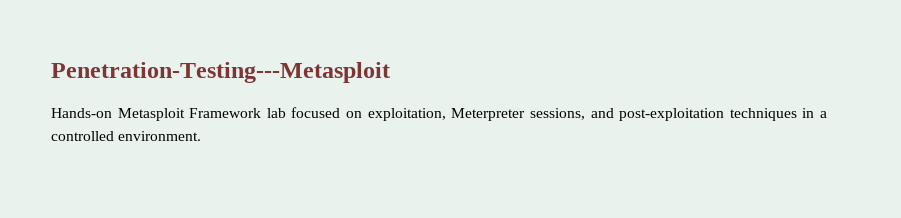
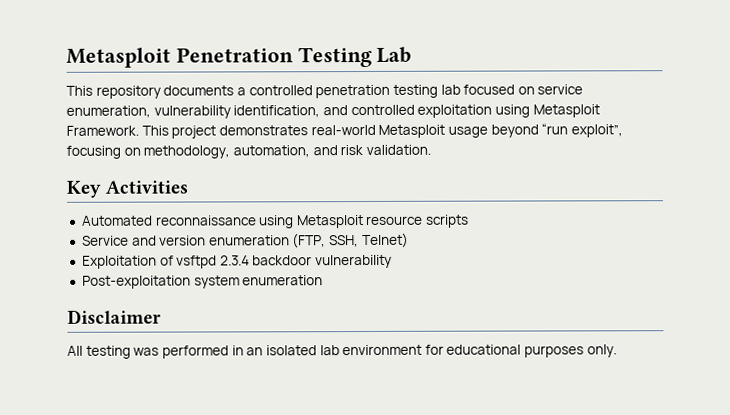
[51,62,390,83] [51,107,828,121] [51,131,202,141] Penetration-Testing---Metasploit // Hands-on Metasploit Framework lab focused on exploitation, Meterpreter sessions, and post-exploitation techniques in a controlled environment. -> [66,46,413,68] [66,84,584,99] [66,104,600,119] [66,123,623,139] [66,144,431,159] [66,180,189,198] [81,214,470,229] [81,232,409,249] [81,254,393,269] [81,275,324,289] [67,309,161,324] [67,344,617,359] Metasploit Penetration Testing Lab // This repository documents a controlled penetration testing lab focused on service enumeration, vulnerability identification, and controlled exploitation using Metasploit Framework. This project demonstrates real-world Metasploit usage beyond “run exploit”, focusing on methodology, automation, and risk validation. // Key Activities // Automated reconnaissance using Metasploit resource scripts // Service and version enumeration (FTP, SSH, Telnet) // Exploitation of vsftpd 2.3.4 backdoor vulnerability // Post-exploitation system enumeration // Disclaimer // All testing was performed in an isolated lab environment for educational purposes only.

